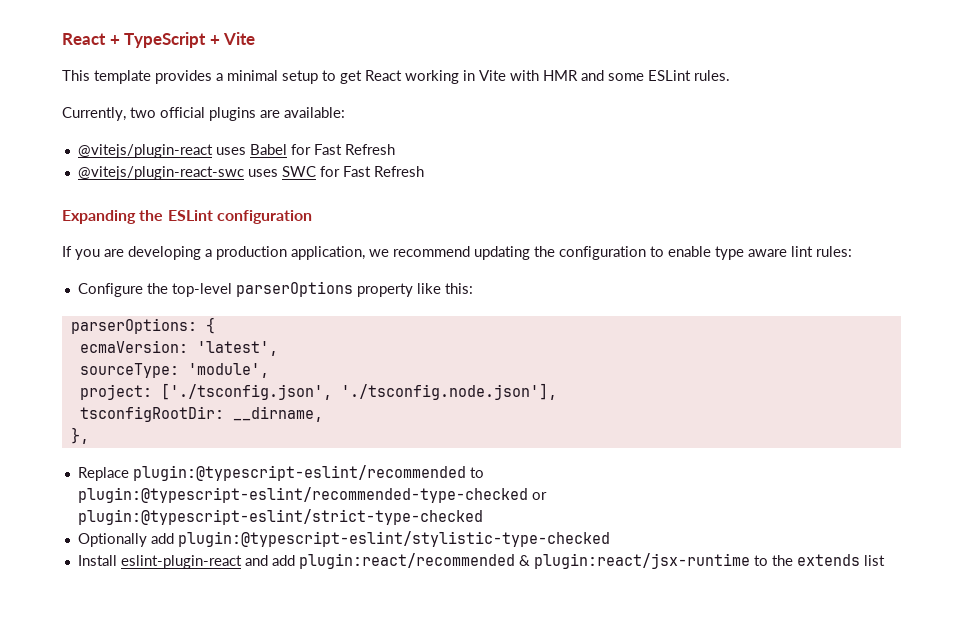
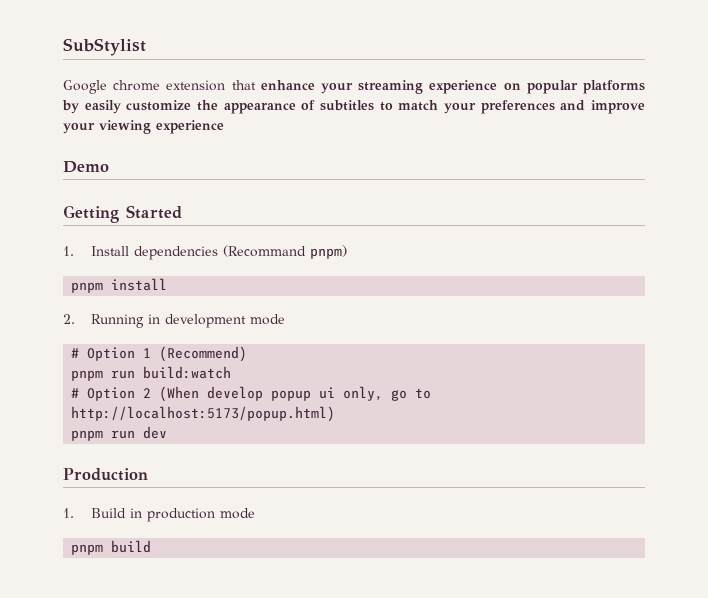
[62,32,256,48] [62,70,730,84] [62,107,345,121] [77,144,395,158] [77,166,424,180] [62,210,312,224] [62,246,852,260] [77,281,473,297] [70,317,215,334] [79,340,278,356] [79,363,269,378] [79,383,557,400] [79,406,323,422] [70,427,89,444] [77,465,484,481] [77,487,547,503] [77,509,483,525] [77,531,610,547] [77,553,885,569] React + TypeScript + Vite // This template provides a minimal setup to get React working in Vite with HMR and some ESLint rules. // Currently, two official plugins are available: // @vitejs/plugin-react uses Babel for Fast Refresh // @vitejs/plugin-react-swc uses SWC for Fast Refresh // Expanding the ESLint configuration // If you are developing a production application, we recommend updating the configuration to enable type aware lint rules: // Configure the top-level parserOptions property like this: // parserOptions: { // ecmaVersion: 'latest', // sourceType: 'module', // project: ['./tsconfig.json', './tsconfig.node.json'], // tsconfigRootDir: __dirname, // }, // Replace plugin:@typescript-eslint/recommended to plugin:@typescript-eslint/recommended-type-checked or plugin:@typescript-eslint/strict-type-checked // Optionally add plugin:@typescript-eslint/stylistic-type-checked // Install eslint-plugin-react and add plugin:react/recommended & plugin:react/jsx-runtime to the extends list -> [63,38,146,56] [63,80,645,94] [62,100,646,114] [63,120,224,134] [63,161,109,173] [63,205,182,223] [63,245,347,260] [71,278,168,293] [63,314,285,328] [71,346,248,362] [71,366,232,381] [71,386,432,402] [71,406,336,422] [71,426,168,441] [63,468,148,481] [63,508,255,522] [71,540,152,555] SubStylist // Google chrome extension that enhance your streaming experience on popular platforms by easily customize the appearance of subtitles to match your preferences and improve your viewing experience // Demo // Getting Started // 1. Install dependencies (Recommand pnpm) // pnpm install // 2. Running in development mode // # Option 1 (Recommend) // pnpm run build:watch // # Option 2 (When develop popup ui only, go to http://localhost:5173/popup.html) // pnpm run dev // Production // 1. Build in production mode // pnpm build

